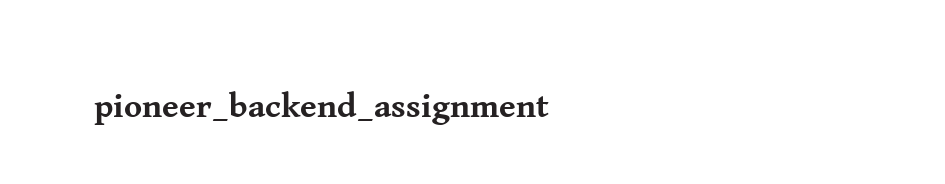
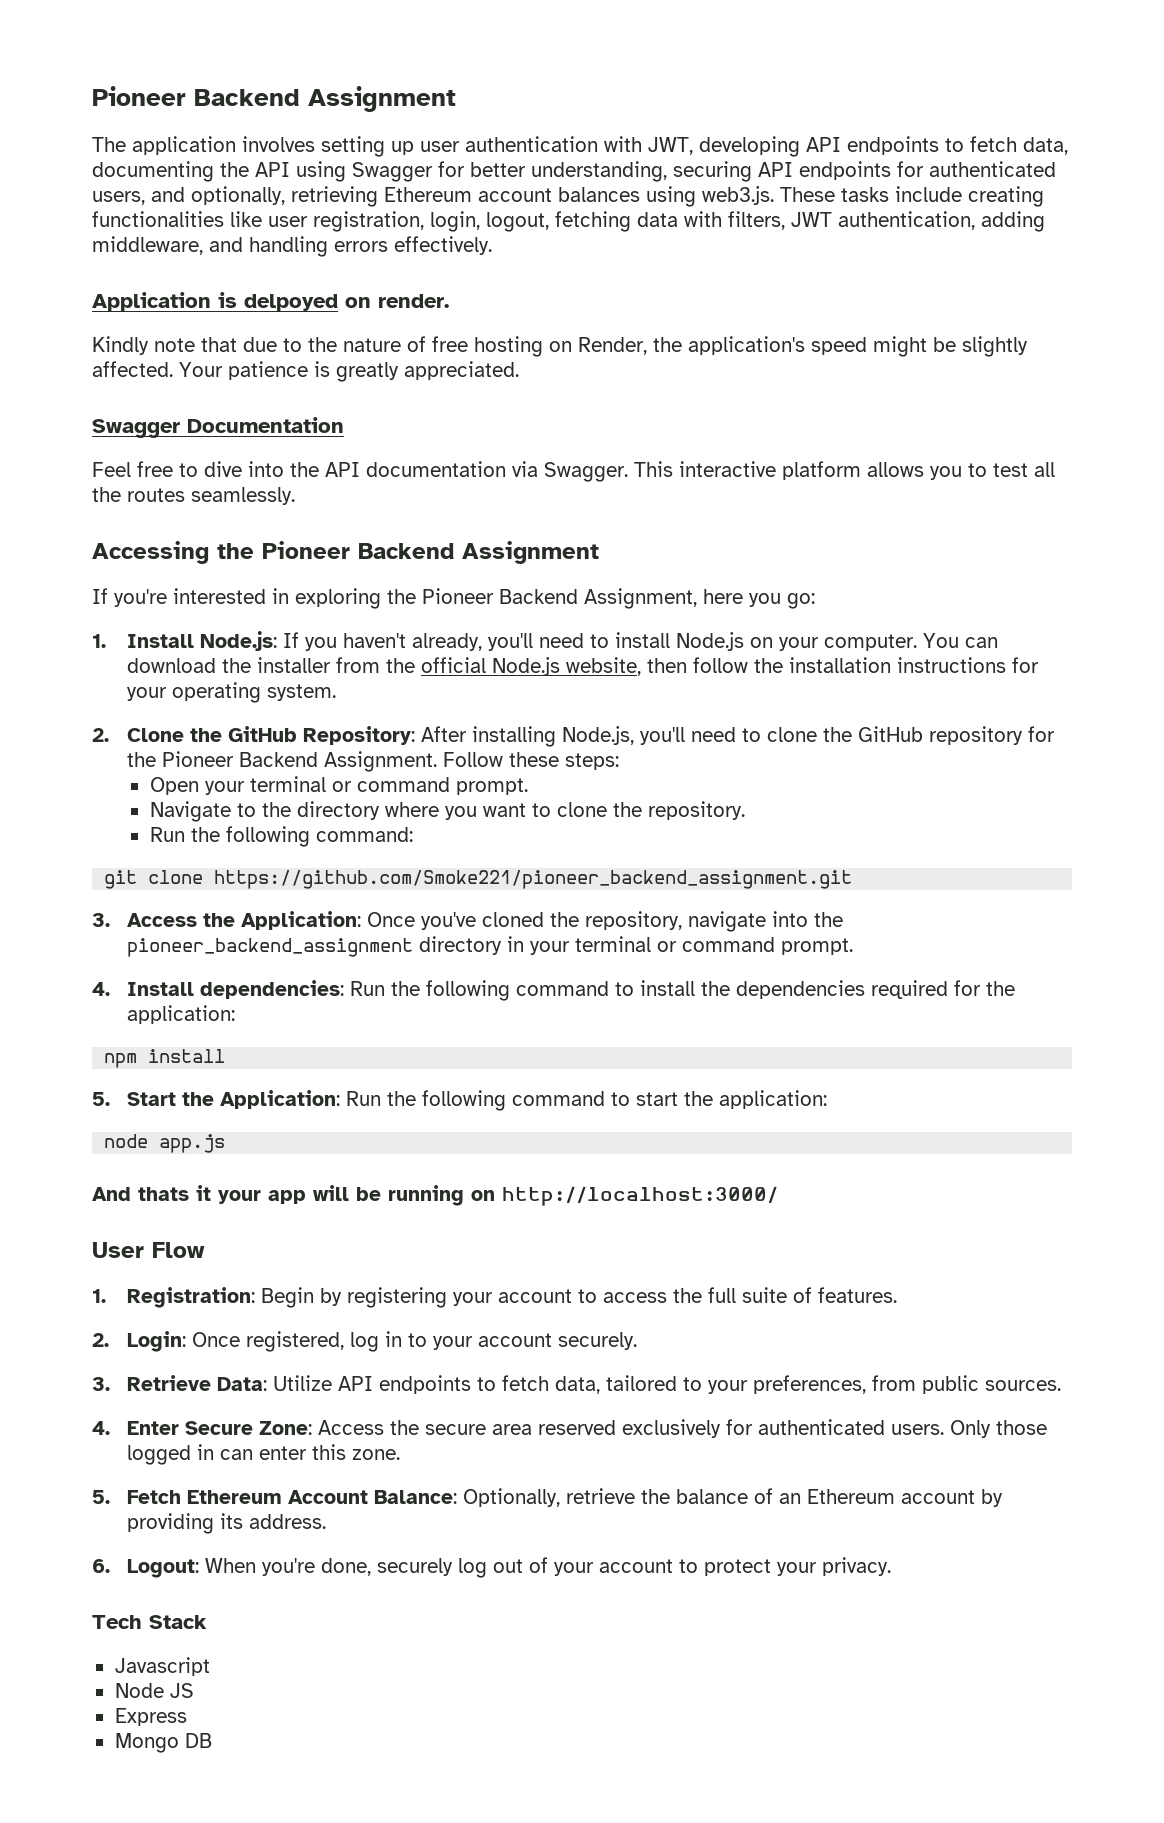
[94,91,549,125] pioneer_backend_assignment -> [92,86,456,112] [92,136,1068,157] [92,161,1056,182] [92,186,1044,207] [92,211,1045,232] [92,236,492,257] [92,292,449,311] [92,336,1028,357] [92,361,519,382] [92,417,344,438] [92,461,1055,482] [92,487,295,505] [92,541,599,564] [92,588,815,609] [92,631,999,651] [127,657,1040,676] [127,682,337,703] [92,726,1056,747] [127,751,620,772] [149,776,528,795] [149,801,745,822] [149,826,413,847] [104,870,853,889] [92,911,844,932] [127,936,854,957] [92,980,1016,1001] [127,1005,236,1024] [104,1049,226,1068] [92,1090,828,1111] [104,1134,226,1153] [92,1185,778,1206] [92,1242,205,1258] [92,1287,898,1308] [92,1331,638,1352] [92,1375,1062,1394] [92,1419,1048,1438] [127,1444,401,1465] [92,1488,1004,1507] [127,1513,327,1534] [92,1557,892,1578] [92,1615,207,1629] [114,1657,210,1676] [114,1683,194,1698] [114,1708,187,1726] [114,1733,212,1753] Pioneer Backend Assignment // The application involves setting up user authentication with JWT, developing API endpoints to fetch data, documenting the API using Swagger for better understanding, securing API endpoints for authenticated users, and optionally, retrieving Ethereum account balances using web3.js. These tasks include creating functionalities like user registration, login, logout, fetching data with filters, JWT authentication, adding middleware, and handling errors effectively. // Application is delpoyed on render. // Kindly note that due to the nature of free hosting on Render, the application's speed might be slightly affected. Your patience is greatly appreciated. // Swagger Documentation // Feel free to dive into the API documentation via Swagger. This interactive platform allows you to test all the routes seamlessly. // Accessing the Pioneer Backend Assignment // If you're interested in exploring the Pioneer Backend Assignment, here you go: // 1. Install Node.js: If you haven't already, you'll need to install Node.js on your computer. You can download the installer from the official Node.js website, then follow the installation instructions for your operating system. // 2. Clone the GitHub Repository: After installing Node.js, you'll need to clone the GitHub repository for the Pioneer Backend Assignment. Follow these steps: // Open your terminal or command prompt. // Navigate to the directory where you want to clone the repository. // Run the following command: // git clone https://github.com/Smoke221/pioneer_backend_assignment.git // 3. Access the Application: Once you've cloned the repository, navigate into the pioneer_backend_assignment directory in your terminal or command prompt. // 4. Install dependencies: Run the following command to install the dependencies required for the application: // npm install // 5. Start the Application: Run the following command to start the application: // node app.js // And thats it your app will be running on http://localhost:3000/ // User Flow // 1. Registration: Begin by registering your account to access the full suite of features. // 2. Login: Once registered, log in to your account securely. // 3. Retrieve Data: Utilize API endpoints to fetch data, tailored to your preferences, from public sources. // 4. Enter Secure Zone: Access the secure area reserved exclusively for authenticated users. Only those logged in can enter this zone. // 5. Fetch Ethereum Account Balance: Optionally, retrieve the balance of an Ethereum account by providing its address. // 6. Logout: When you're done, securely log out of your account to protect your privacy. // Tech Stack // Javascript // Node JS // Express // Mongo DB

